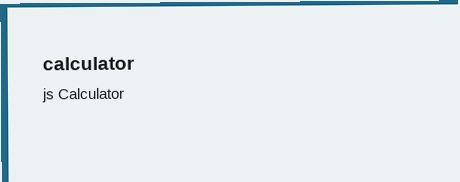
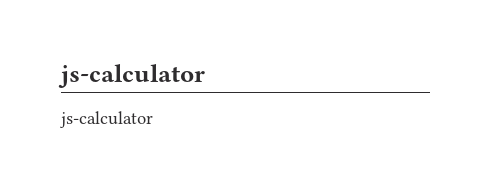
[42,56,135,71] [41,87,126,103] calculator // js Calculator -> [58,64,205,88] [60,111,153,128] js-calculator // js-calculator

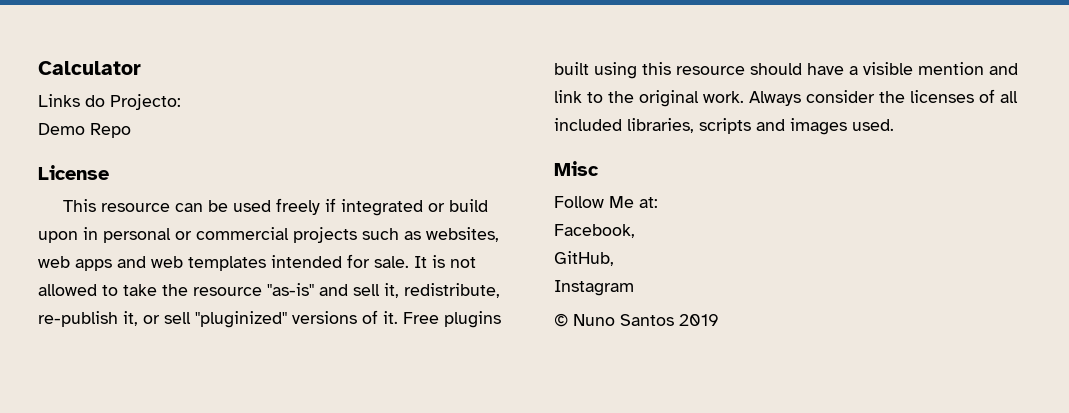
[58,64,205,88] [60,111,153,128] js-calculator // js-calculator -> [38,61,141,75] [38,94,181,110] [38,123,131,138] [38,165,109,180] [62,198,488,216] [38,227,499,243] [38,254,476,271] [38,283,500,298] [38,310,501,328] [554,62,1018,79] [554,89,1018,107] [554,118,894,135] [554,161,599,176] [554,196,658,208] [554,224,635,238] [554,251,614,266] [554,280,634,296] [554,313,719,327] Calculator // Links do Projecto: // Demo Repo // License // This resource can be used freely if integrated or build upon in personal or commercial projects such as websites, web apps and web templates intended for sale. It is not allowed to take the resource "as-is" and sell it, redistribute, re-publish it, or sell "pluginized" versions of it. Free plugins built using this resource should have a visible mention and link to the original work. Always consider the licenses of all included libraries, scripts and images used. // Misc // Follow Me at: // Facebook, // GitHub, // Instagram // © Nuno Santos 2019

